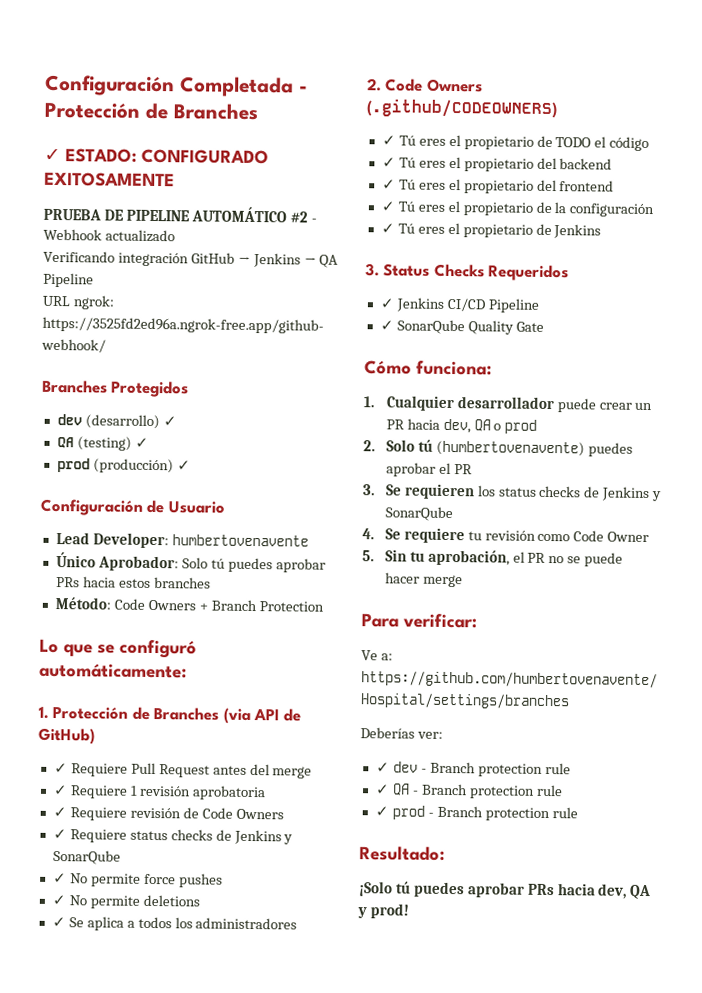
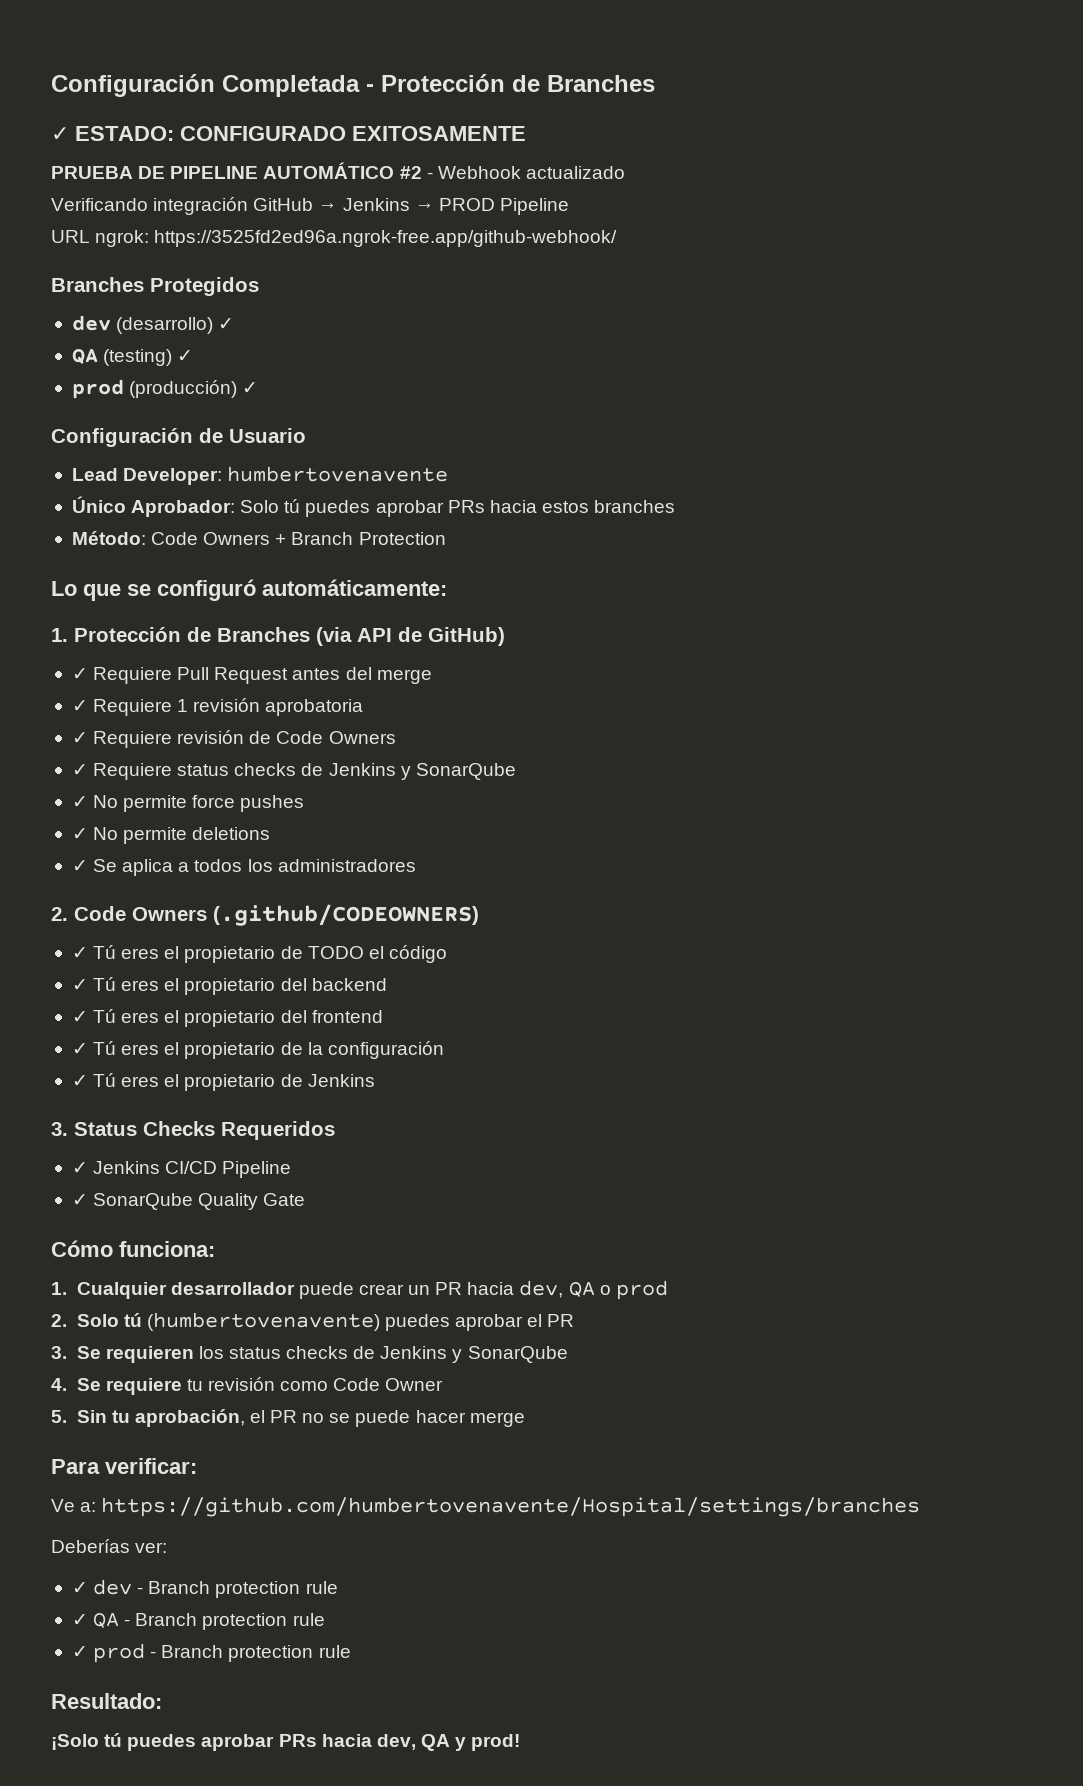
[319,254,339,268] QA -> [438,198,495,211] PROD

